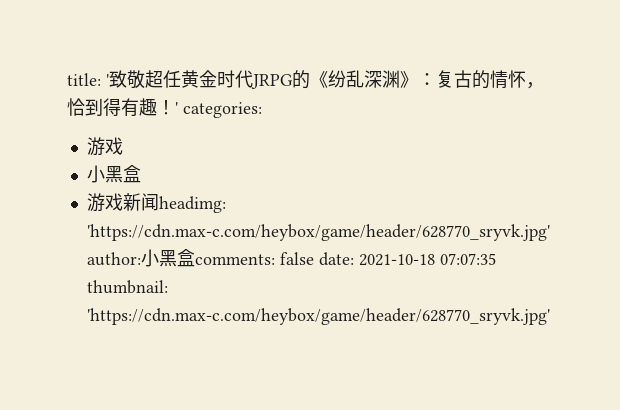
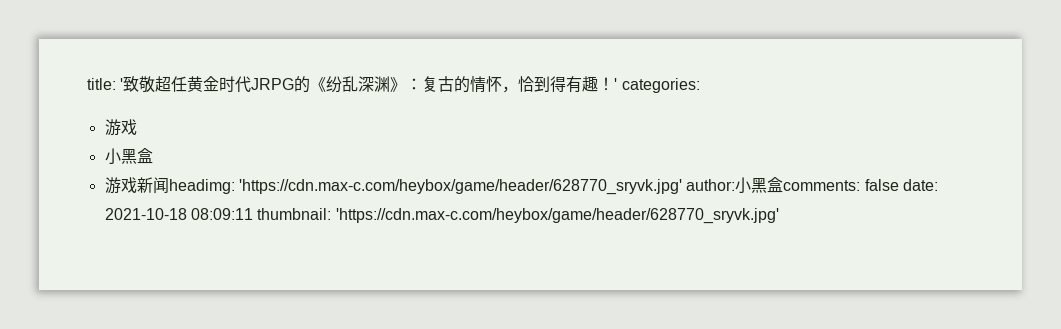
[439,253,496,265] 07:07:35 -> [190,208,253,220] 08:09:11

